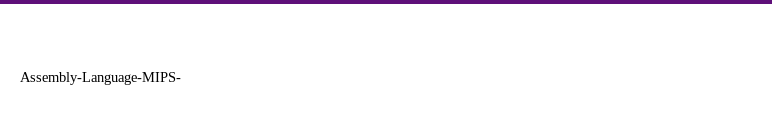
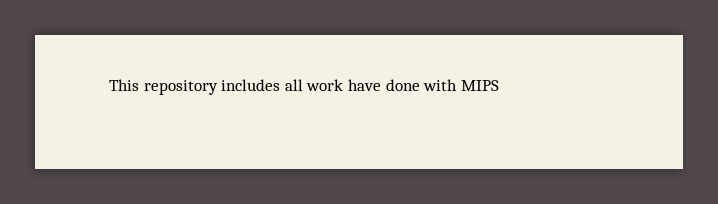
[20,72,181,85] Assembly-Language-MIPS- -> [109,79,499,95] This repository includes all work have done with MIPS

